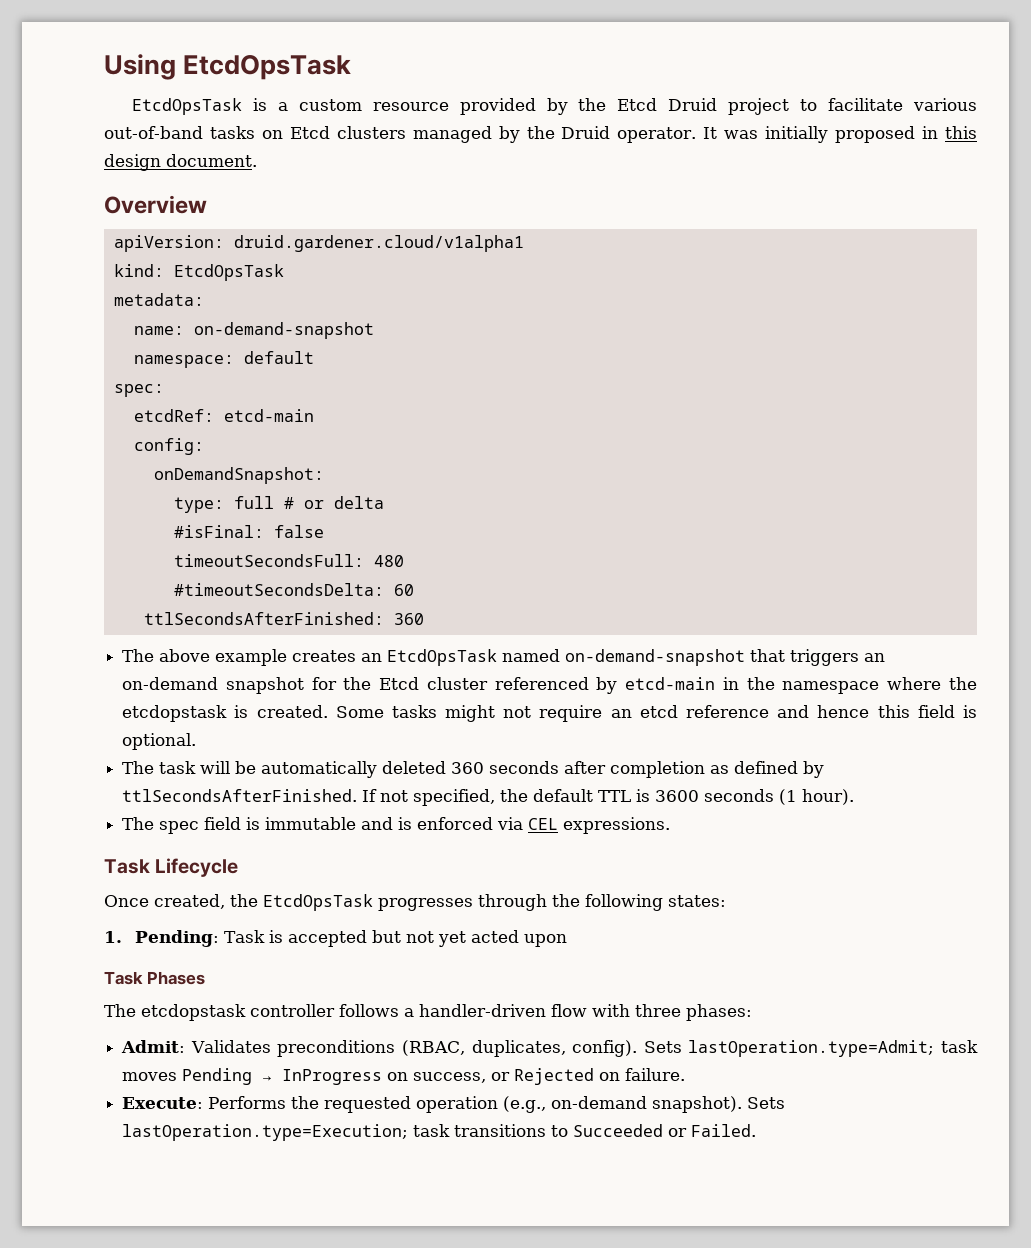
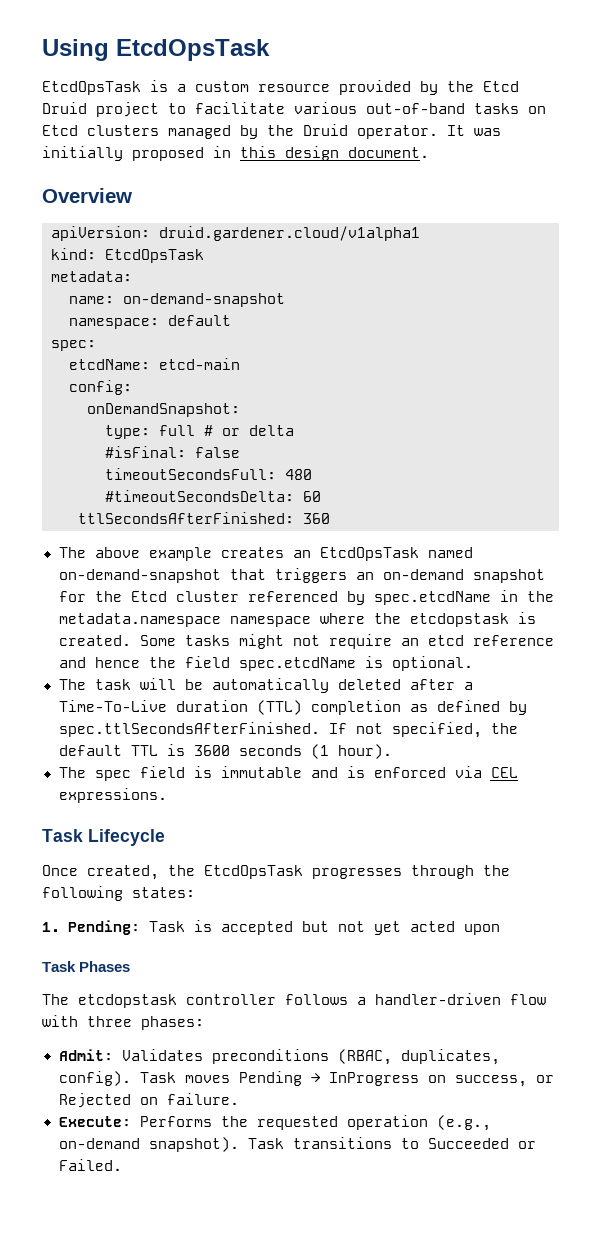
[133,409,214,422] etcdRef: -> [69,359,150,370] etcdName:
[625,677,716,690] etcd-main -> [373,591,491,605] spec.etcdName
(775, 683) none -> [58,613,221,627] metadata.namespace
[877,705,955,718] this field -> [148,656,356,671] the field spec.etcdName
[451,761,607,774] 360 seconds after -> [409,679,473,690] [58,700,302,715] after a Time-To-Live duration (TTL)
[122,789,358,802] ttlSecondsAfterFinished. -> [58,722,320,737] spec.ttlSecondsAfterFinished.
[643,1040,979,1057] Sets lastOperation.type=Admit; task -> [139,1072,176,1083] Task
[747,1097,786,1109] [122,1124,451,1141] Sets lastOperation.type=Execution; task -> [247,1138,284,1149] Task

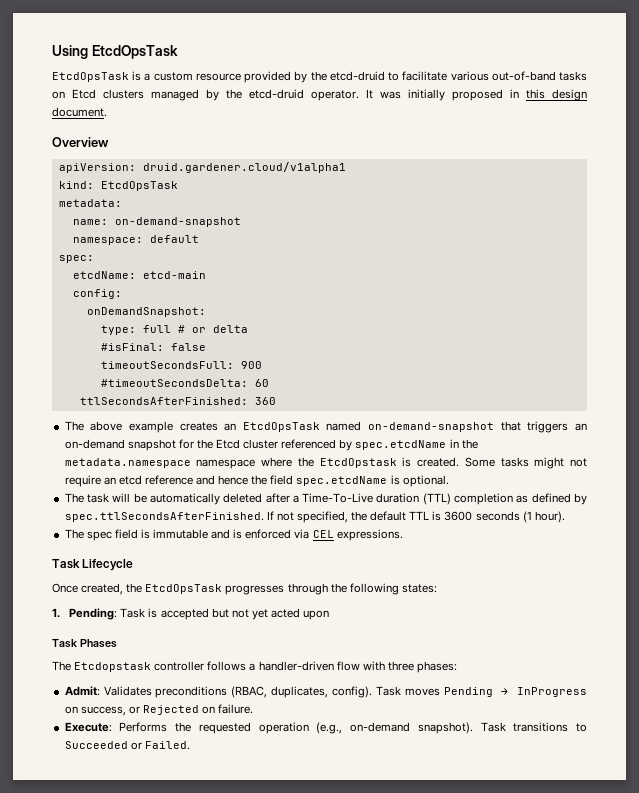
[483,81,519,92] [42,102,159,117] Etcd Druid project -> [329,71,385,81] etcd-druid
[303,124,348,136] Druid -> [249,89,304,99] etcd-druid
[285,469,312,480] 480 -> [240,361,262,369] 900
[409,613,509,627] etcdopstask -> [319,458,397,468] EtcdOpstask
[78,994,177,1008] etcdopstask -> [74,662,152,672] Etcdopstask

